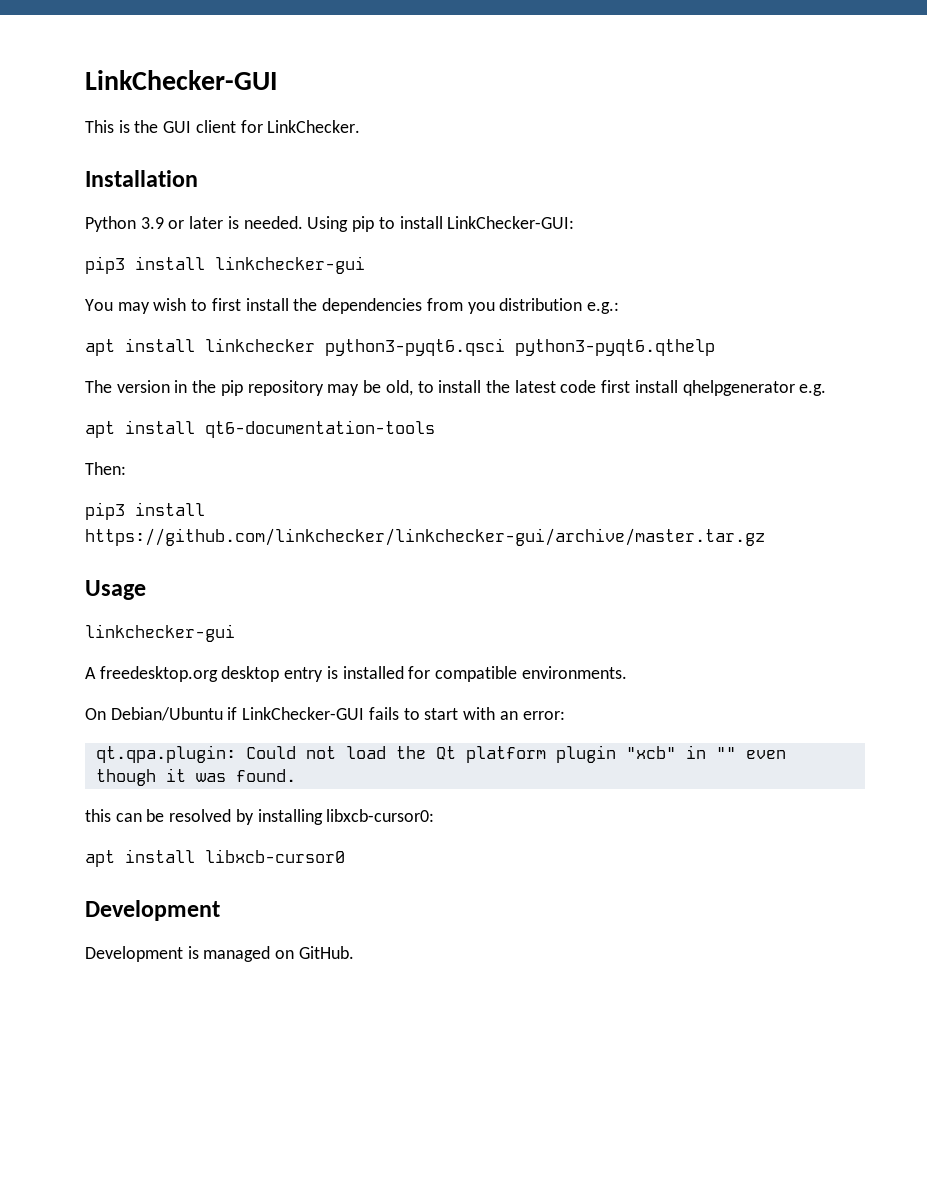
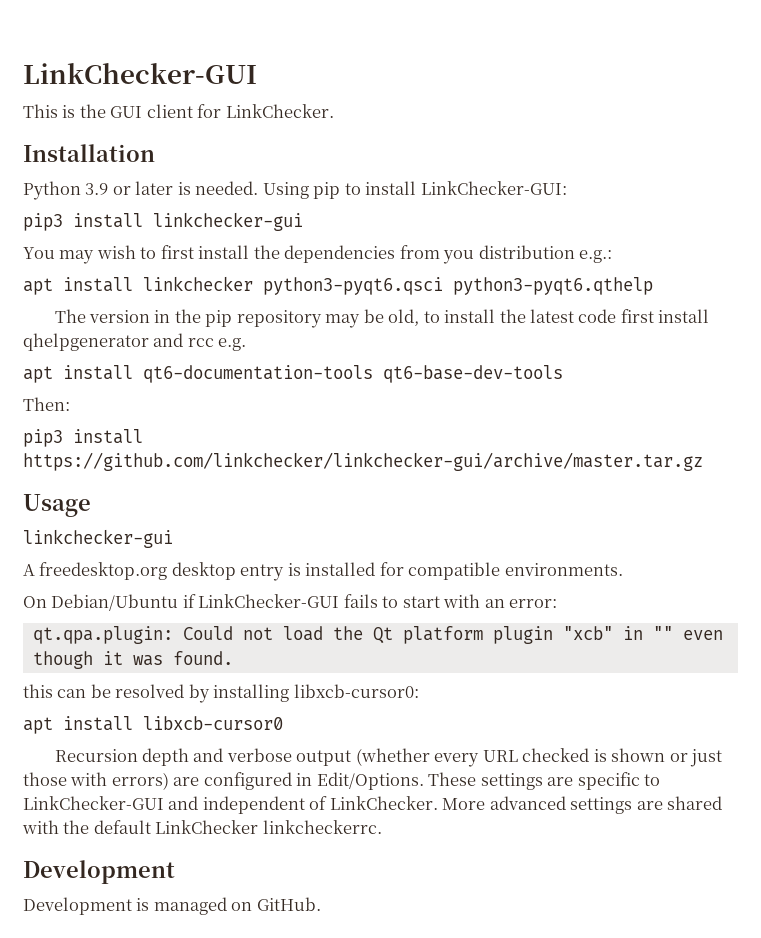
(795, 388) none -> [153,333,214,347] and rcc
(435, 429) none -> [383,365,563,383] qt6-base-dev-tools
(345, 856) none -> [54,748,723,767] [23,772,661,790] [23,796,723,814] [22,820,382,834] // Recursion depth and verbose output (whether every URL checked is shown or just those with errors) are configured in Edit/Options. These settings are specific to LinkChecker-GUI and independent of LinkChecker. More advanced settings are shared with the default LinkChecker linkcheckerrc.

